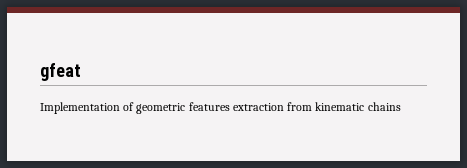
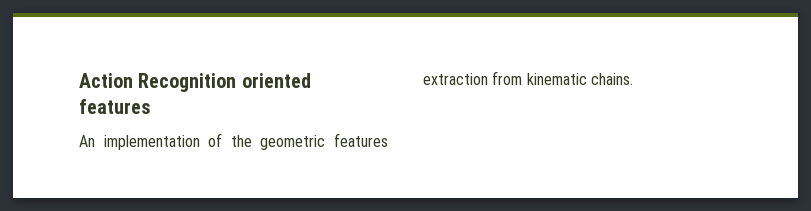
[40,63,81,81] [40,102,135,114] gfeat // Implementation of -> [79,73,311,92] [79,99,151,114] [79,133,252,150] Action Recognition oriented features // An implementation of the
[367,102,401,111] chains -> [590,73,633,85] chains.

